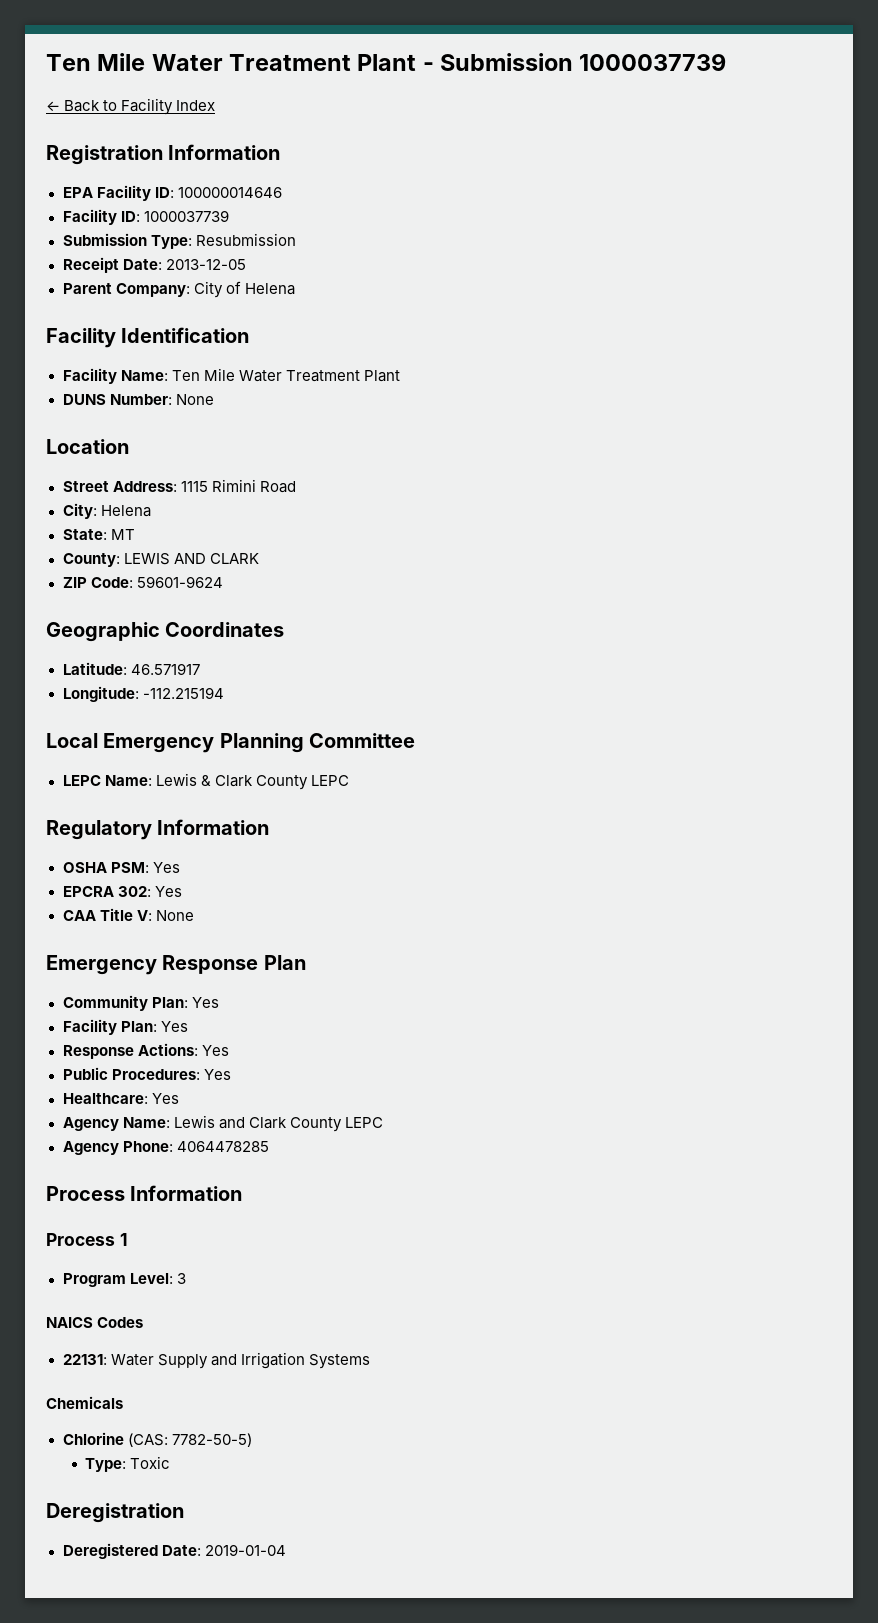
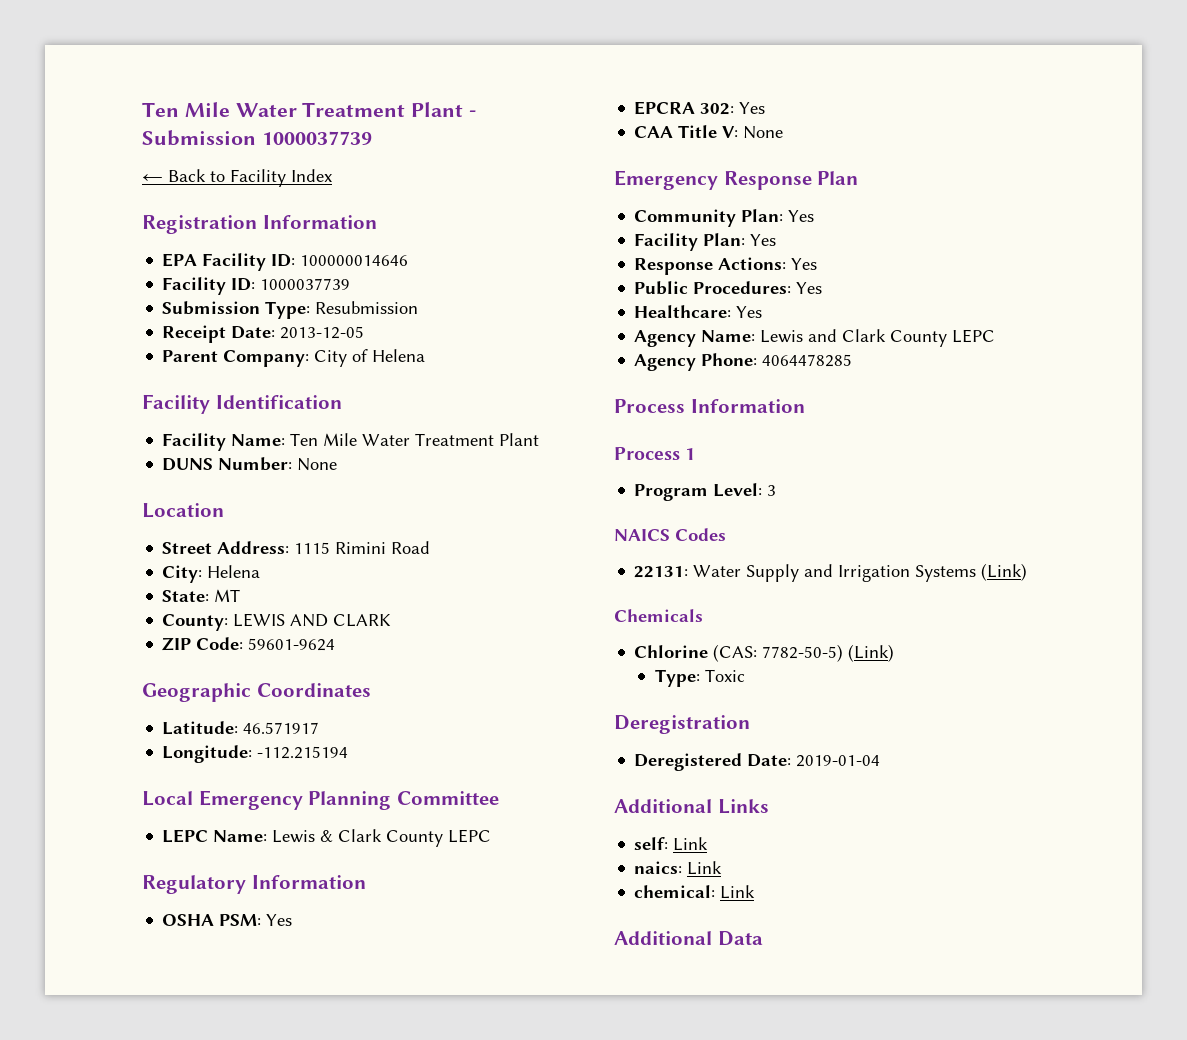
(370, 1361) none -> [981,563,1028,581] (Link)
(252, 1440) none -> [848,644,895,662] (Link)
(286, 1550) none -> [614,799,769,814] [634,837,709,851] [634,861,723,875] [634,885,756,899] [614,931,763,946] // Additional Links // self: Link // naics: Link // chemical: Link // Additional Data

